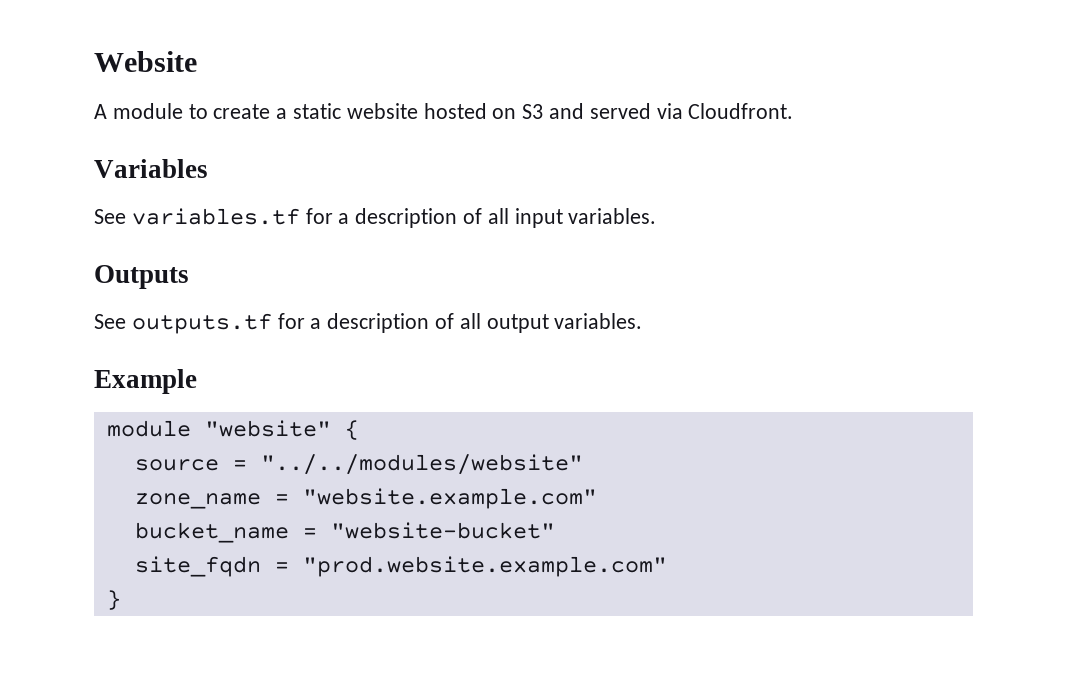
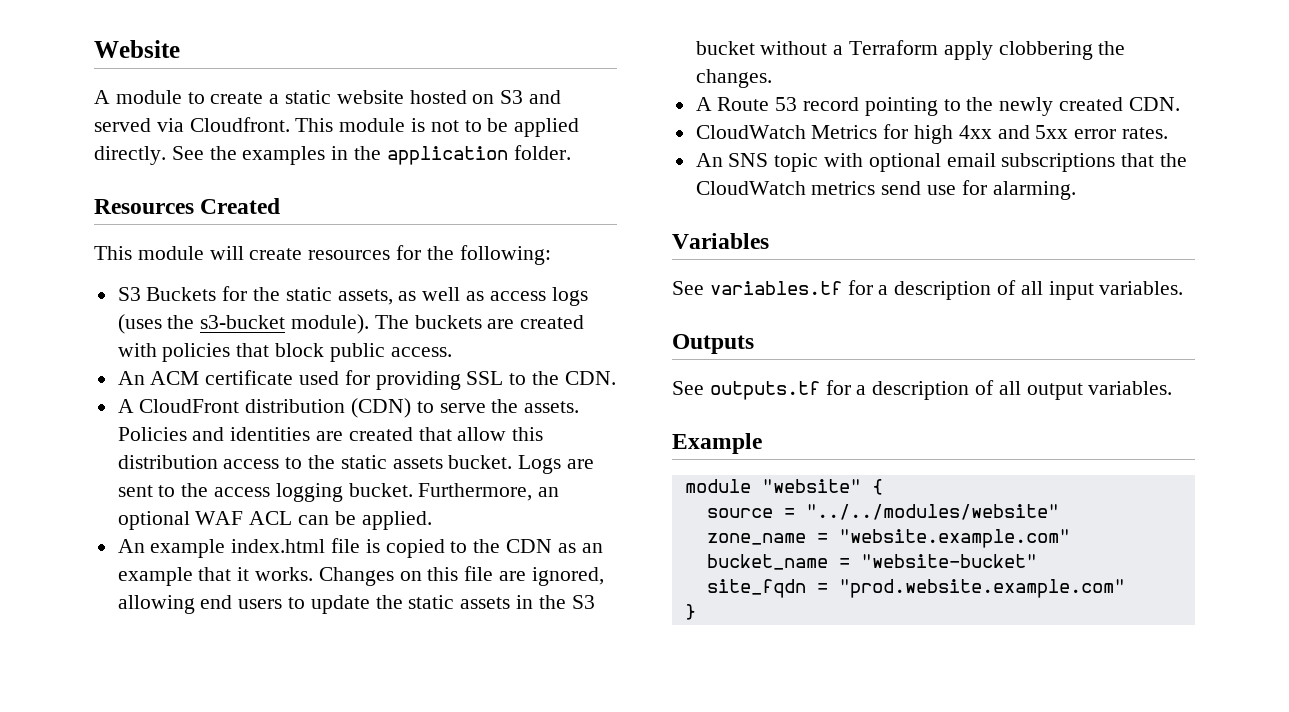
(794, 111) none -> [295,118,580,137] [94,145,571,165] [94,198,281,214] [94,245,551,265] [117,286,588,306] [117,314,585,334] [117,343,452,362] [117,370,616,390] [117,398,580,418] [117,427,544,441] [117,455,595,474] [117,483,560,502] [117,511,432,530] [117,538,603,558] [117,566,604,586] [117,595,595,614] [695,40,1126,60] [695,69,772,88] [695,97,1180,116] [695,124,1169,144] [695,153,1188,172] [695,180,1076,200] This module is not to be applied directly. See the examples in the application folder. // Resources Created // This module will create resources for the following: // S3 Buckets for the static assets, as well as access logs (uses the s3-bucket module). The buckets are created with policies that block public access. // An ACM certificate used for providing SSL to the CDN. // A CloudFront distribution (CDN) to serve the assets. Policies and identities are created that allow this distribution access to the static assets bucket. Logs are sent to the access logging bucket. Furthermore, an optional WAF ACL can be applied. // An example index.html file is copied to the CDN as an example that it works. Changes on this file are ignored, allowing end users to update the static assets in the S3 bucket without a Terraform apply clobbering the changes. // A Route 53 record pointing to the newly created CDN. // CloudWatch Metrics for high 4xx and 5xx error rates. // An SNS topic with optional email subscriptions that the CloudWatch metrics send use for alarming.

